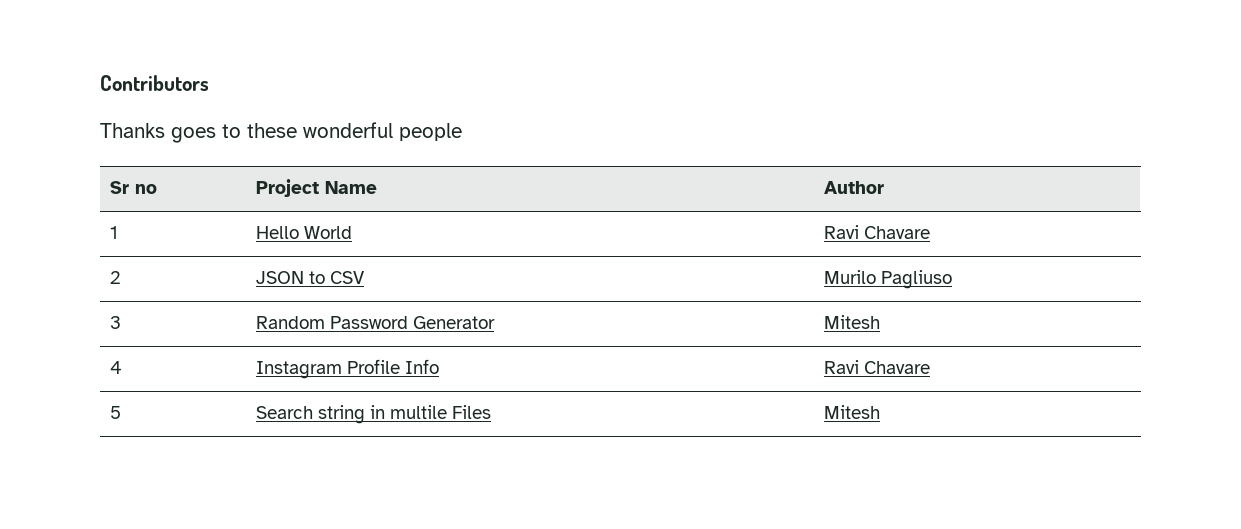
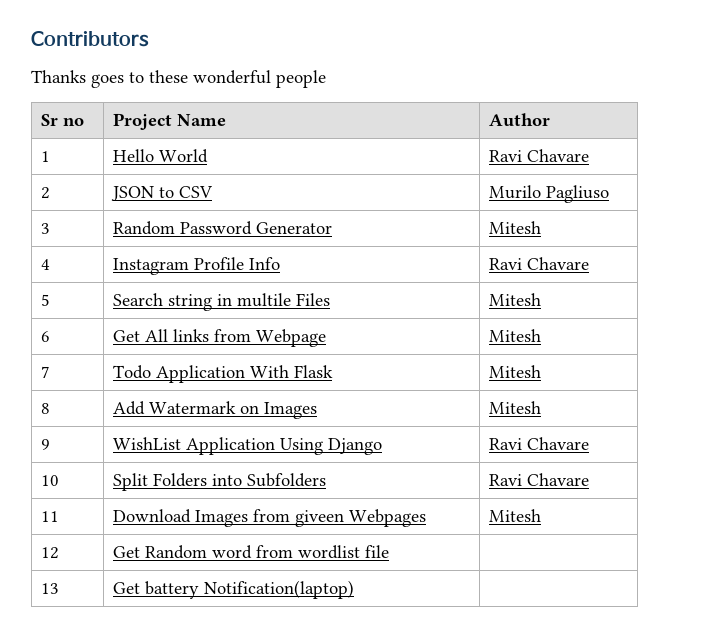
(880, 412) none -> [40,331,50,342] [112,329,326,347] [488,329,541,342] [40,366,50,378] [112,365,333,383] [488,365,541,378] [40,403,50,414] [112,401,317,419] [488,401,541,414] [40,439,50,450] [112,437,382,455] [488,437,589,450] [40,475,59,486] [112,473,326,491] [488,473,589,486] [40,511,59,522] [112,509,426,527] [488,509,541,522] [40,547,59,559] [112,545,389,559] [40,583,59,594] [112,580,354,599] // 6 | Get All links from Webpage | Mitesh // 7 | Todo Application With Flask | Mitesh // 8 | Add Watermark on Images | Mitesh // 9 | WishList Application Using Django | Ravi Chavare // 10 | Split Folders into Subfolders | Ravi Chavare // 11 | Download Images from giveen Webpages | Mitesh // 12 | Get Random word from wordlist file | // 13 | Get battery Notification(laptop) |

